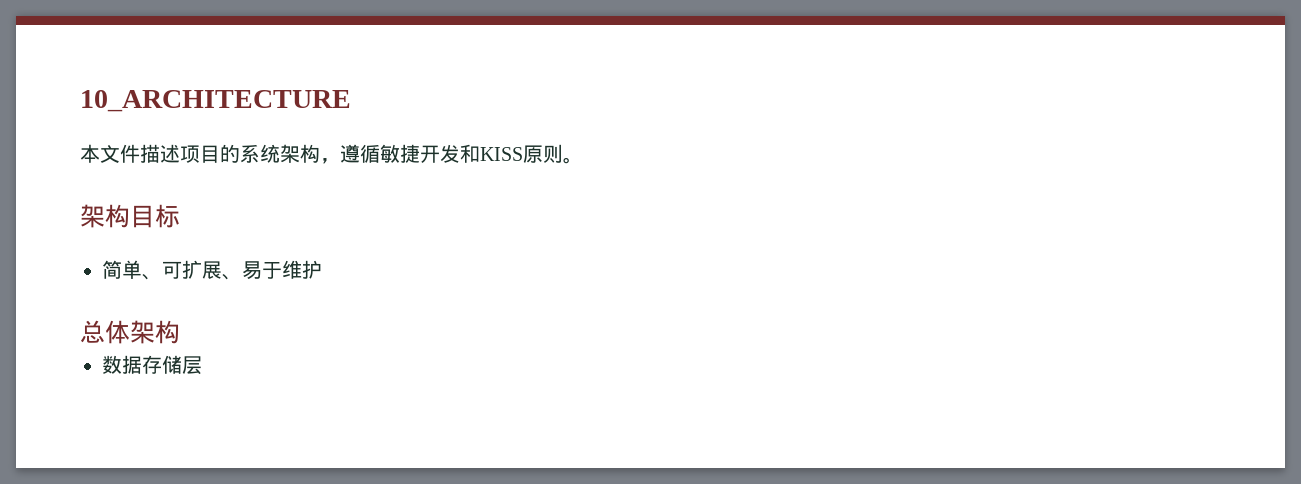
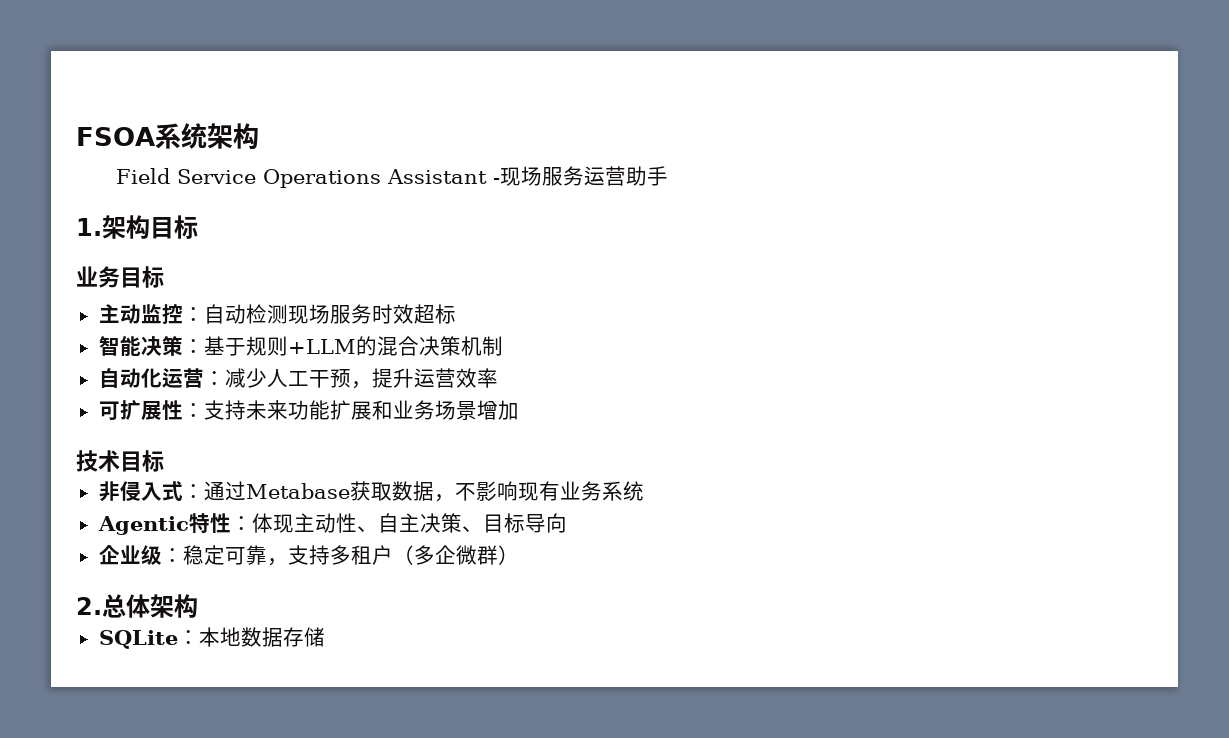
[80,90,351,112] [80,144,583,164] [80,204,180,228] [102,260,322,280] 10_ARCHITECTURE // 本文件描述项目的系统架构，遵循敏捷开发和KISS原则。 // 架构目标 // 简单、可扩展、易于维护 // -> [76,123,259,149] [116,166,669,188] [76,215,198,239] [76,266,164,288] [98,304,456,324] [98,336,503,356] [98,368,498,389] [98,400,519,420] [76,450,164,472] [98,481,644,502] [97,513,567,535] [98,545,519,566] [76,597,102,615] FSOA系统架构 // Field Service Operations Assistant -现场服务运营助手 // 1.架构目标 // 业务目标 // 主动监控：自动检测现场服务时效超标 // 智能决策：基于规则+LLM的混合决策机制 // 自动化运营：减少人工干预，提升运营效率 // 可扩展性：支持未来功能扩展和业务场景增加 // 技术目标 // 非侵入式：通过Metabase获取数据，不影响现有业务系统 // Agentic特性：体现主动性、自主决策、目标导向 // 企业级：稳定可靠，支持多租户（多企微群） // 2.
(180, 332) none -> [98,627,241,649] SQLite：本地
[182,356,202,375] 层 -> (325, 637) none

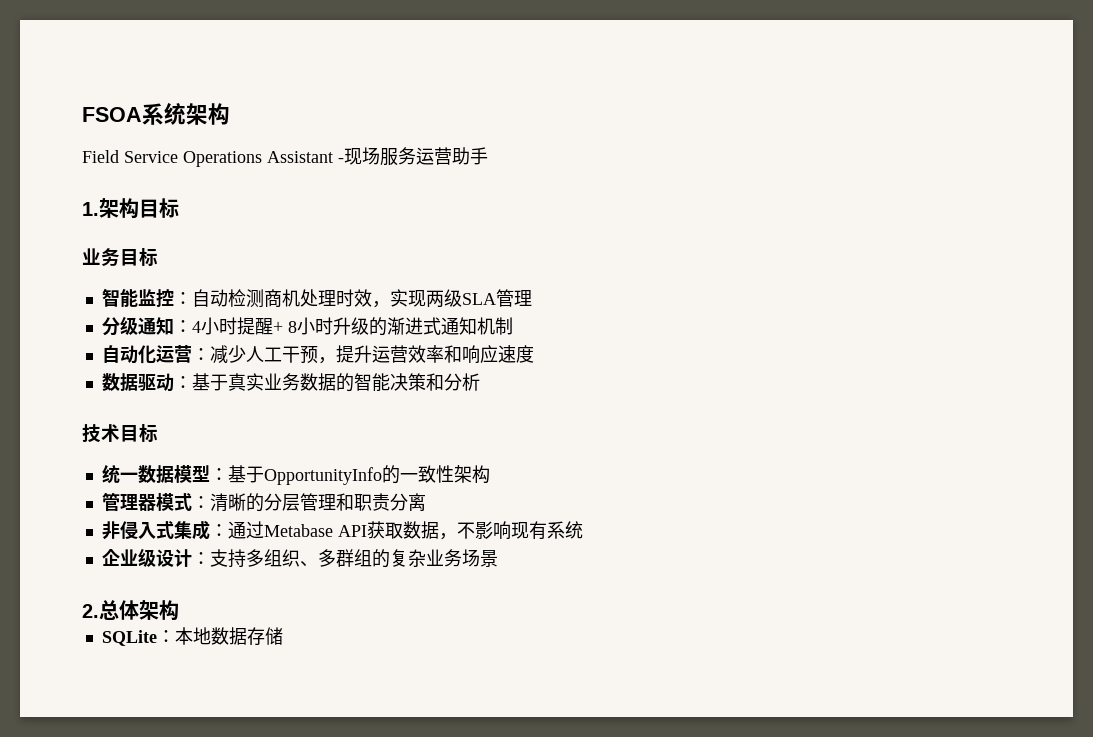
[98,304,141,324] 主动 -> [101,288,138,307] 智能
[287,304,456,324] [98,336,461,356] 现场服务时效超标 // 智能决策：基于规则+LLM的混合决策 -> [263,289,532,308] [101,316,477,336] 商机处理时效，实现两级SLA管理 // 分级通知：4小时提醒+ 8小时升级的渐进式通知
[98,400,519,420] [76,450,164,472] // 可扩展性：支持未来功能扩展和业务场景增加 // 技术目标 -> [443,345,534,364] [101,373,480,392] [82,424,158,443] [101,464,490,485] [101,492,426,512] 和响应速度 // 数据驱动：基于真实业务数据的智能决策和分析 // 技术目标 // 统一数据模型：基于OpportunityInfo的一致性架构 // 管理器模式：清晰的分层管理和职责分离
(183, 491) none -> [173,520,210,540] 集成
(350, 491) none -> [337,525,367,537] API
[559,481,602,501] 业务 -> (547, 530) none
[97,513,567,535] [98,545,519,566] Agentic特性：体现主动性、自主决策、目标导向 // 企业级：稳定可靠，支持多租户（多企微群） -> [101,548,498,568] 企业级设计：支持多组织、多群组的复杂业务场景

